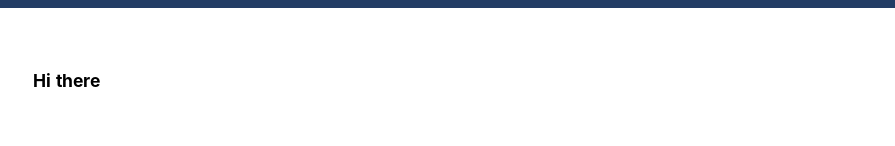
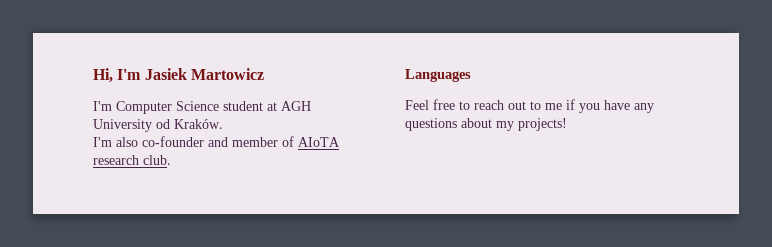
[33,73,100,87] Hi there -> [93,68,264,83] [93,101,311,114] [93,119,223,132] [93,136,340,147] [93,155,171,165] [405,69,471,82] [405,99,654,113] [405,118,567,131] Hi, I'm Jasiek Martowicz // I'm Computer Science student at AGH University od Kraków. // I'm also co-founder and member of AIoTA research club. // Languages // Feel free to reach out to me if you have any questions about my projects!

